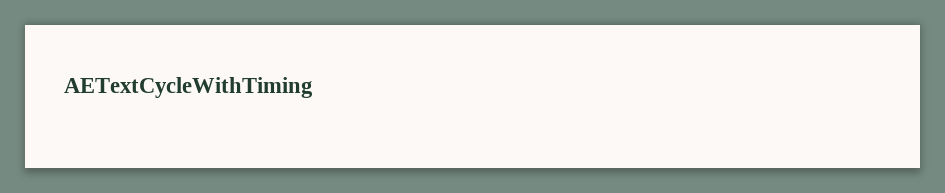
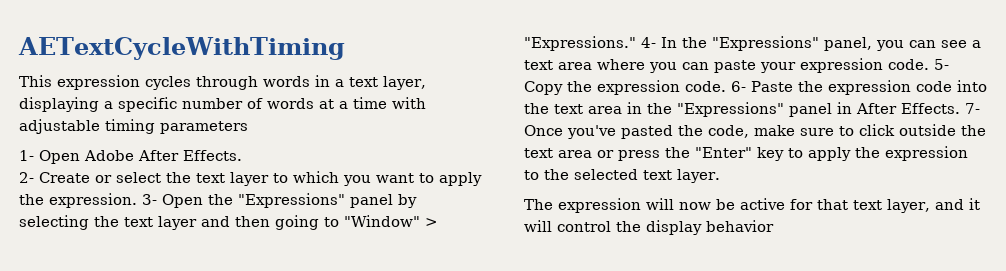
(313, 87) none -> [19,75,426,90] [19,97,426,112] [19,119,248,134] [19,150,242,164] [19,171,482,186] [19,193,417,208] [19,215,438,230] [524,36,981,51] [524,58,949,73] [524,80,987,95] [524,102,980,117] [524,124,986,139] [524,146,968,161] [524,169,720,183] [524,198,980,213] [524,220,774,235] // This expression cycles through words in a text layer, displaying a specific number of words at a time with adjustable timing parameters // 1- Open Adobe After Effects. // 2- Create or select the text layer to which you want to apply the expression. 3- Open the "Expressions" panel by selecting the text layer and then going to "Window" > "Expressions." 4- In the "Expressions" panel, you can see a text area where you can paste your expression code. 5- Copy the expression code. 6- Paste the expression code into the text area in the "Expressions" panel in After Effects. 7- Once you've pasted the code, make sure to click outside the text area or press the "Enter" key to apply the expression to the selected text layer. // The expression will now be active for that text layer, and it will control the display behavior

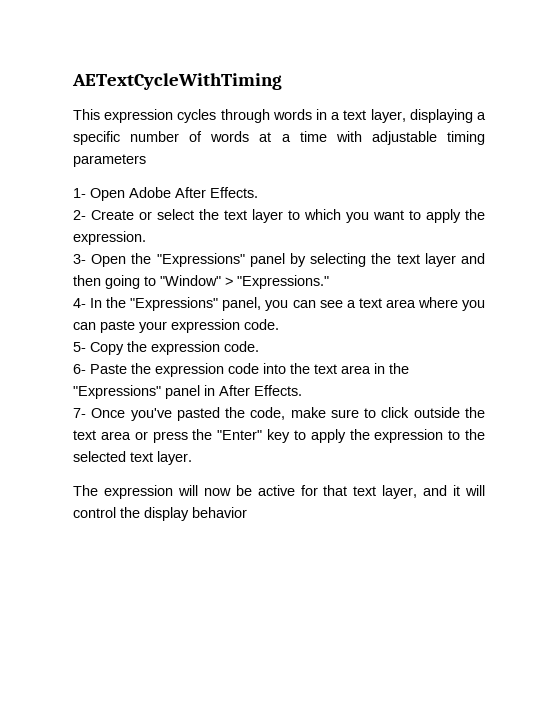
(137, 200) none -> (146, 238) //
(636, 43) none -> (329, 282) //
(929, 64) none -> (279, 324) //
(726, 86) none -> (259, 346) //
(960, 108) none -> (302, 390) //

